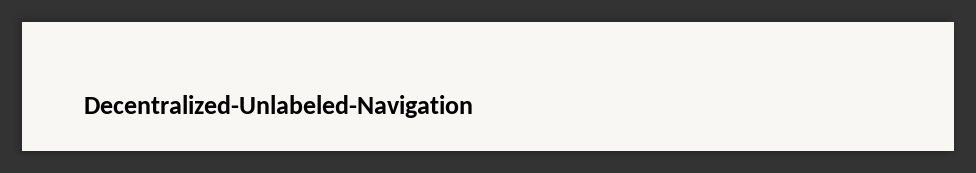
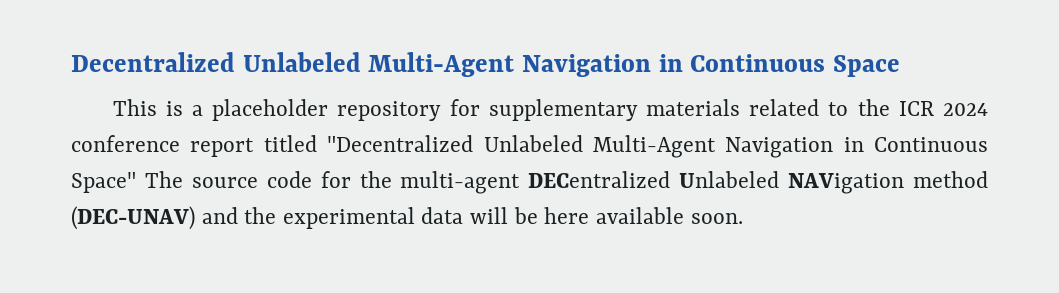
[84,95,473,118] Decentralized-Unlabeled-Navigation -> [71,52,901,77] [112,99,989,121] [71,135,988,158] [71,171,988,194] [71,206,743,230] Decentralized Unlabeled Multi-Agent Navigation in Continuous Space // This is a placeholder repository for supplementary materials related to the ICR 2024 conference report titled "Decentralized Unlabeled Multi-Agent Navigation in Continuous Space" The source code for the multi-agent DECentralized Unlabeled NAVigation method (DEC-UNAV) and the experimental data will be here available soon.

